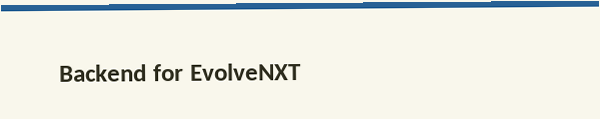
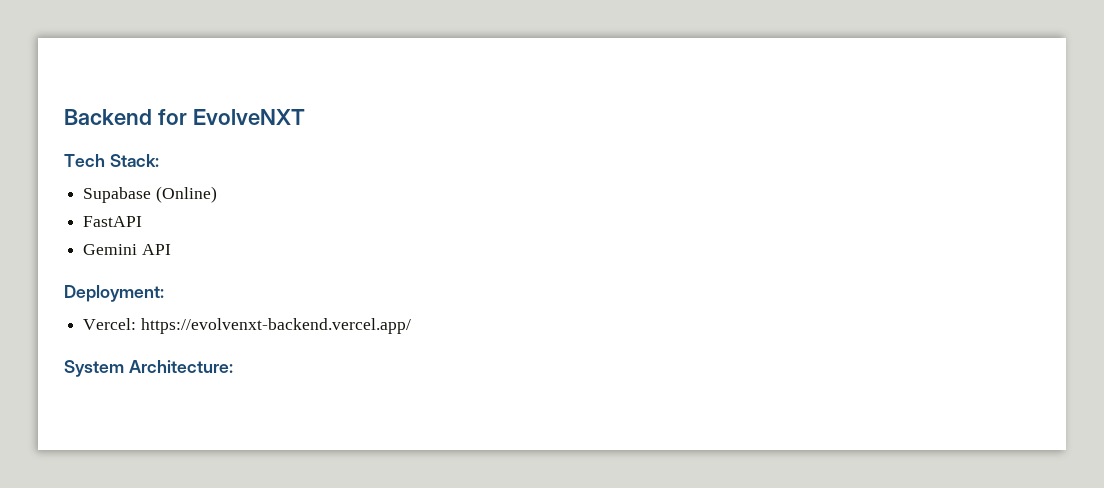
(302, 71) none -> [64,154,159,167] [83,186,217,203] [83,216,143,227] [83,244,171,255] [64,285,164,302] [83,318,411,334] [64,360,233,377] // Tech Stack: // Supabase (Online) // FastAPI // Gemini API // Deployment: // Vercel: https://evolvenxt-backend.vercel.app/ // System Architecture:

